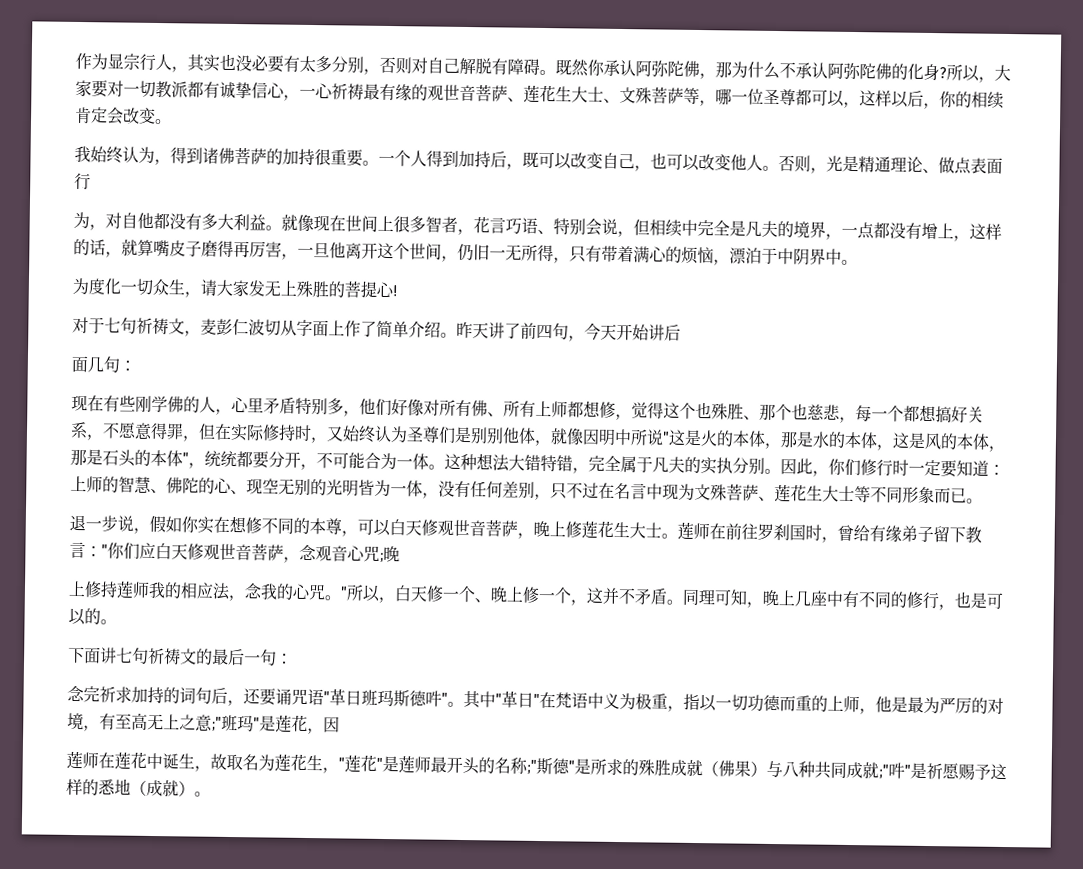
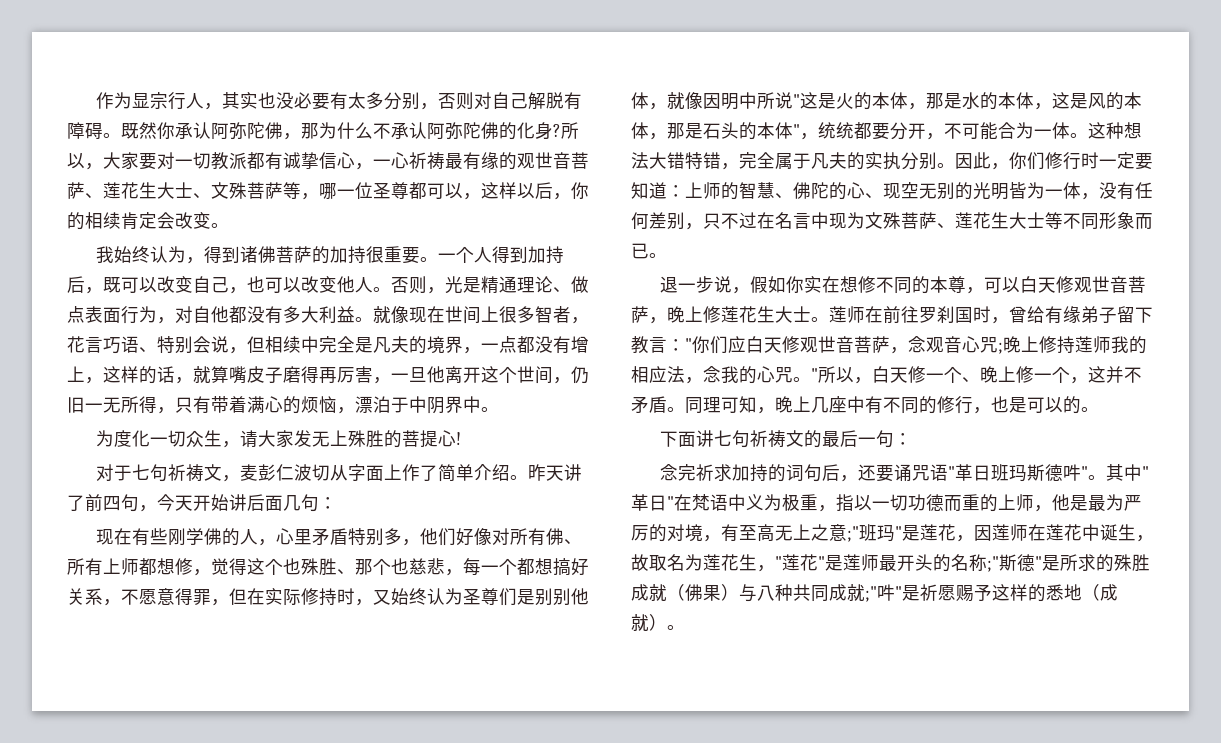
(91, 181) // -> (139, 315) none
(681, 332) // -> (265, 502) none
(400, 554) // -> (1021, 344) none
(340, 724) // -> (992, 533) none

